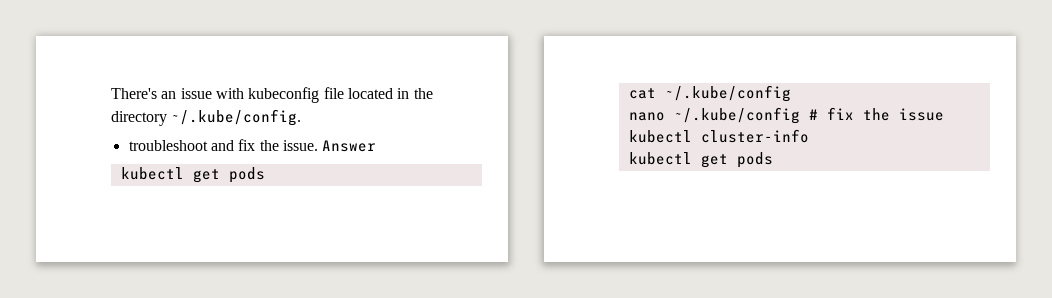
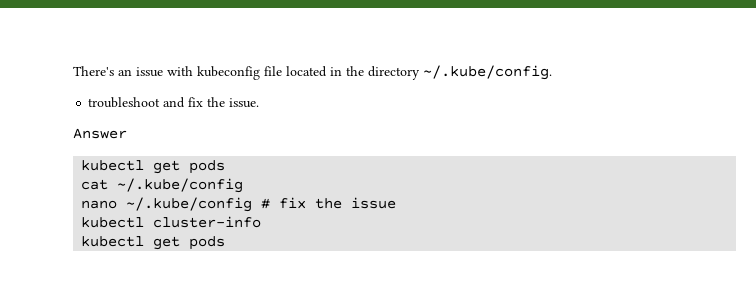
(318, 145) none -> (260, 103) //

